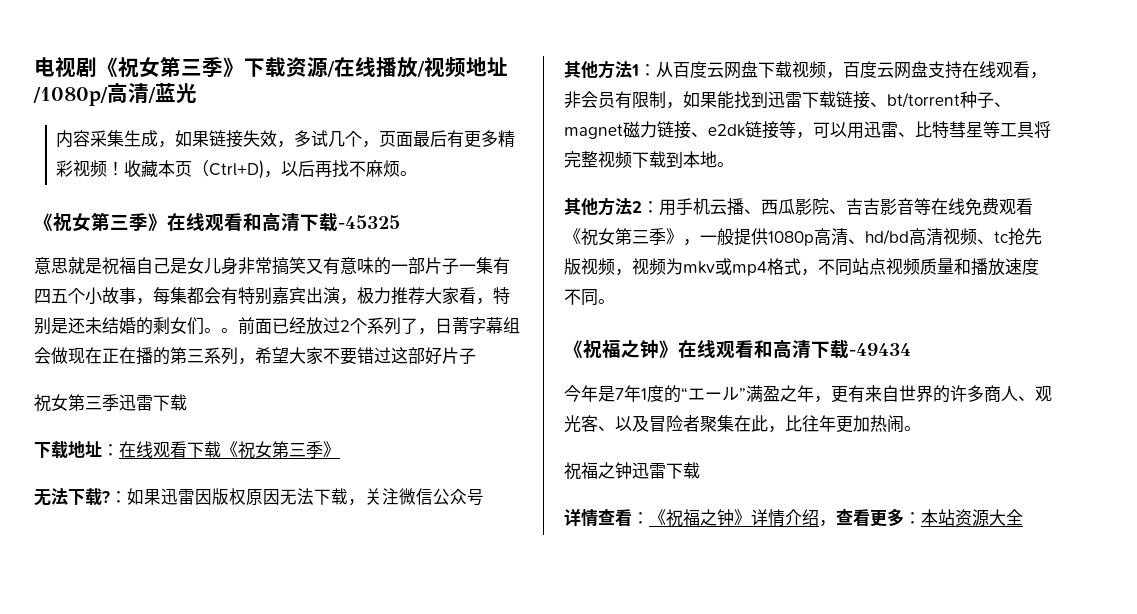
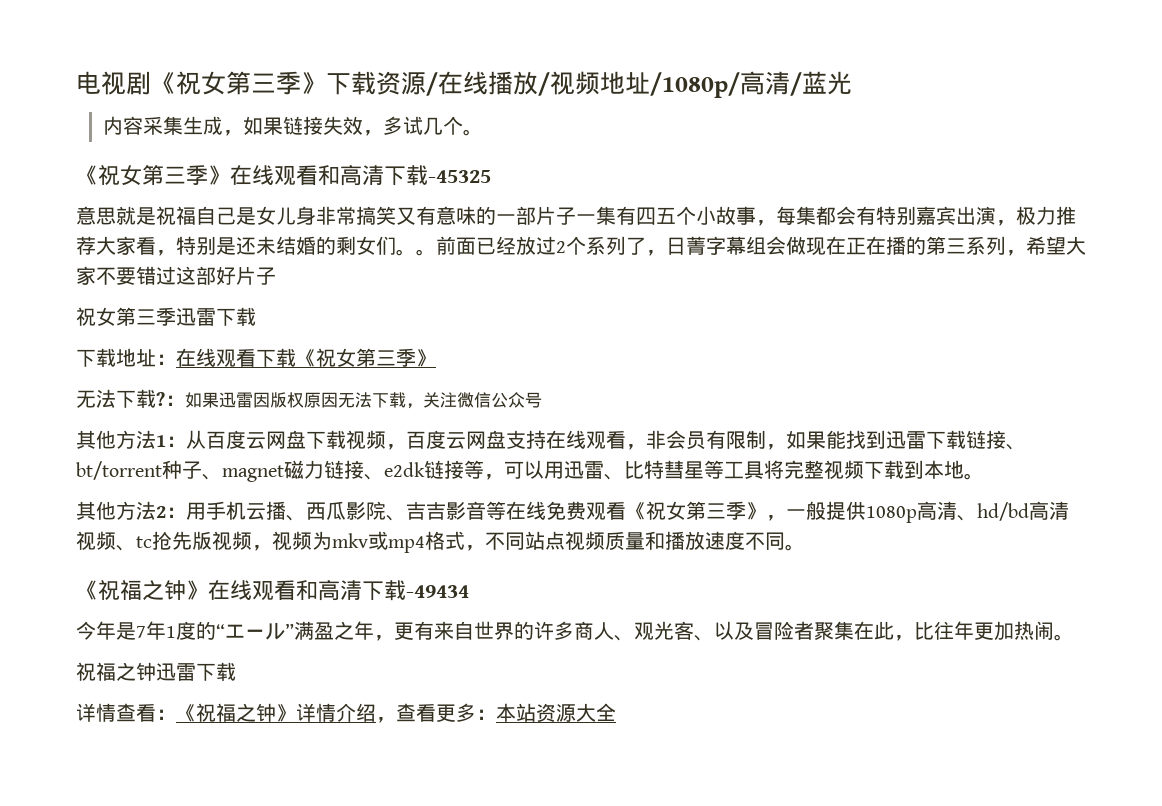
[362,130,516,148] [56,160,401,179] ，页面最后有更多精彩视频！收藏本页（Ctrl+D)，以后再找不麻烦 -> (464, 125) none

